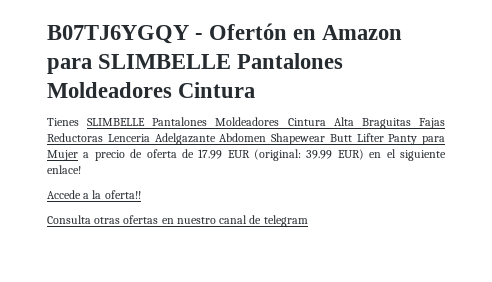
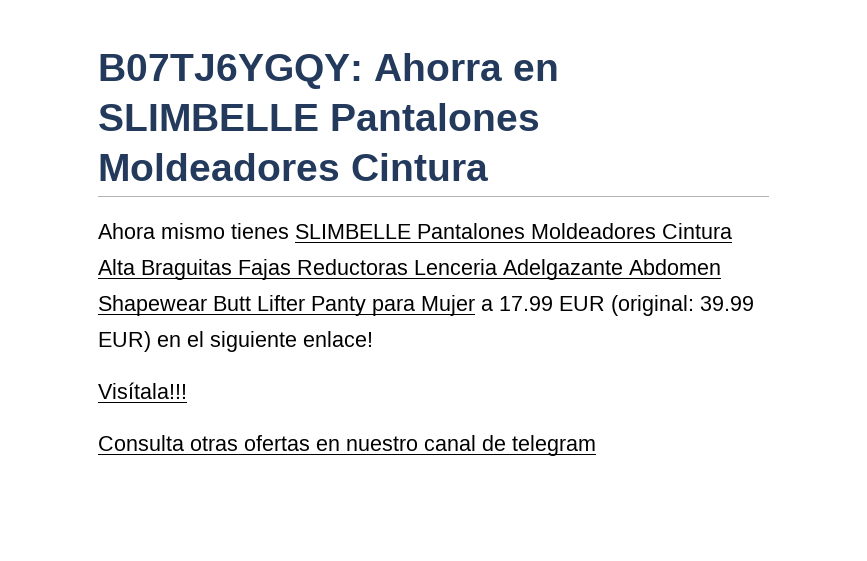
[47,23,403,44] [47,58,92,74] B07TJ6YGQY - Ofertón en Amazon para -> [98,53,559,89] B07TJ6YGQY: Ahorra en
[47,118,79,126] Tienes -> [98,223,289,239] Ahora mismo tienes
[94,149,194,161] precio de oferta de -> (493, 305) none
[47,190,141,199] Accede a la oferta!! -> [98,382,187,399] Visítala!!!

